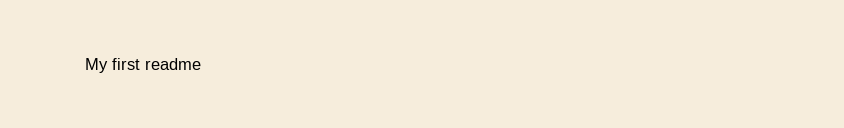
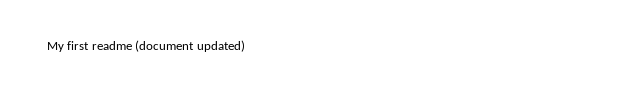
(201, 64) none -> [135,40,245,52] (document updated)

